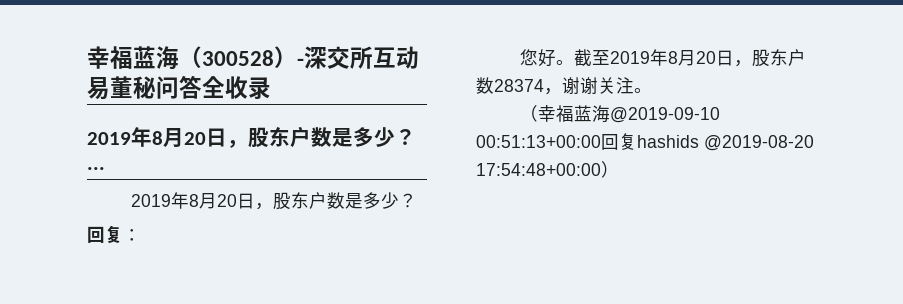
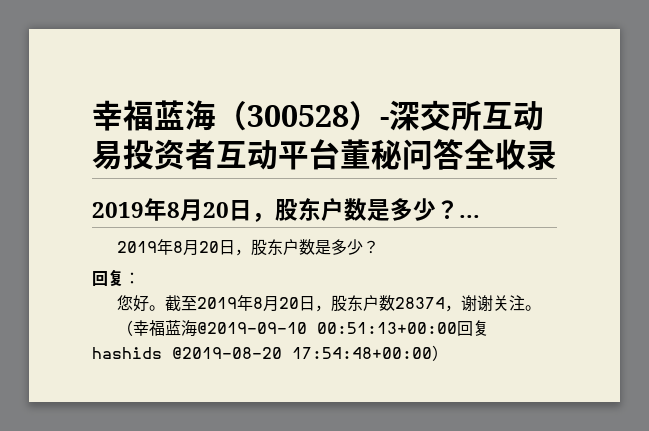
(110, 88) none -> [123,139,340,170] 投资者互动平台

